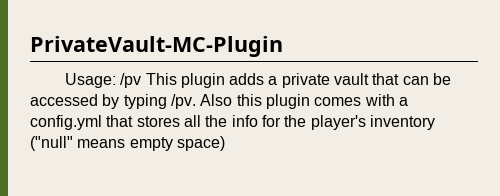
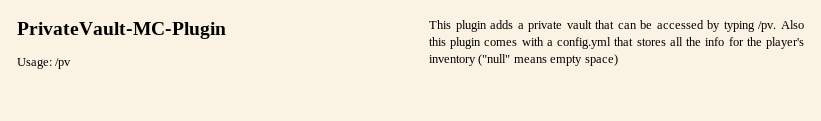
(142, 80) none -> (72, 63) //

